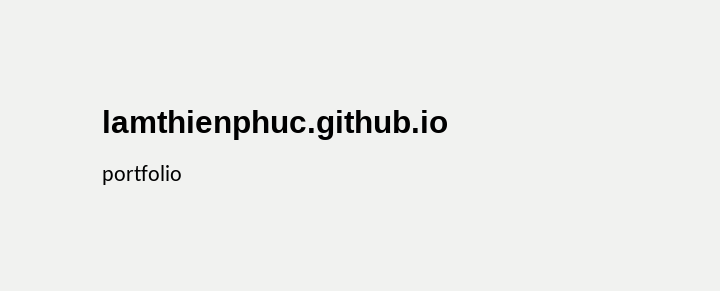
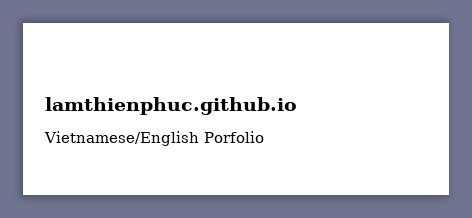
[102,165,182,185] portfolio -> [44,131,264,146] Vietnamese/English Porfolio

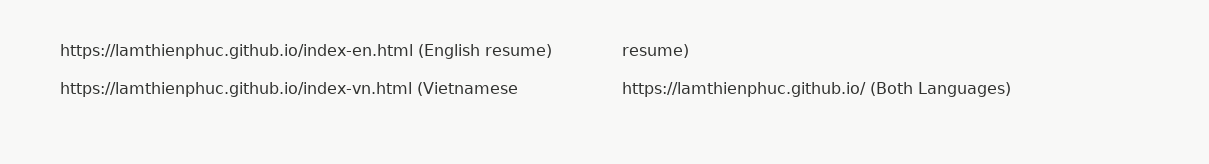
[45,97,297,115] [44,131,264,146] lamthienphuc.github.io // Vietnamese/English Porfolio -> [60,44,552,59] [60,82,518,97] [622,44,689,58] [622,82,1011,97] https://lamthienphuc.github.io/index-en.html (English resume) // https://lamthienphuc.github.io/index-vn.html (Vietnamese resume) // https://lamthienphuc.github.io/ (Both Languages)

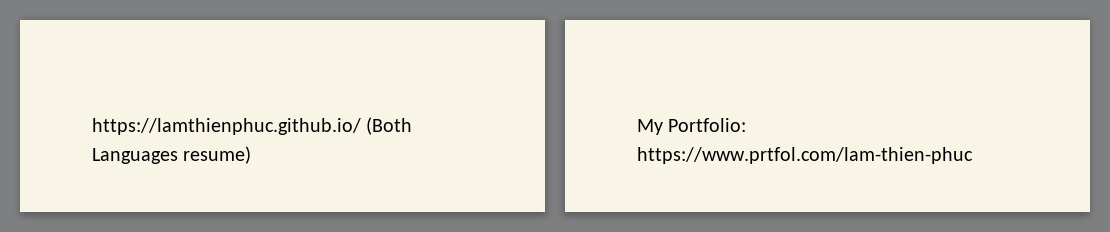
[60,44,552,59] [60,82,518,97] [622,44,689,58] [622,82,1011,97] https://lamthienphuc.github.io/index-en.html (English resume) // https://lamthienphuc.github.io/index-vn.html (Vietnamese resume) // https://lamthienphuc.github.io/ (Both Languages) -> [92,117,413,135] [92,146,252,164] [637,118,747,135] [637,147,973,164] https://lamthienphuc.github.io/ (Both Languages resume) // My Portfolio: https://www.prtfol.com/lam-thien-phuc

